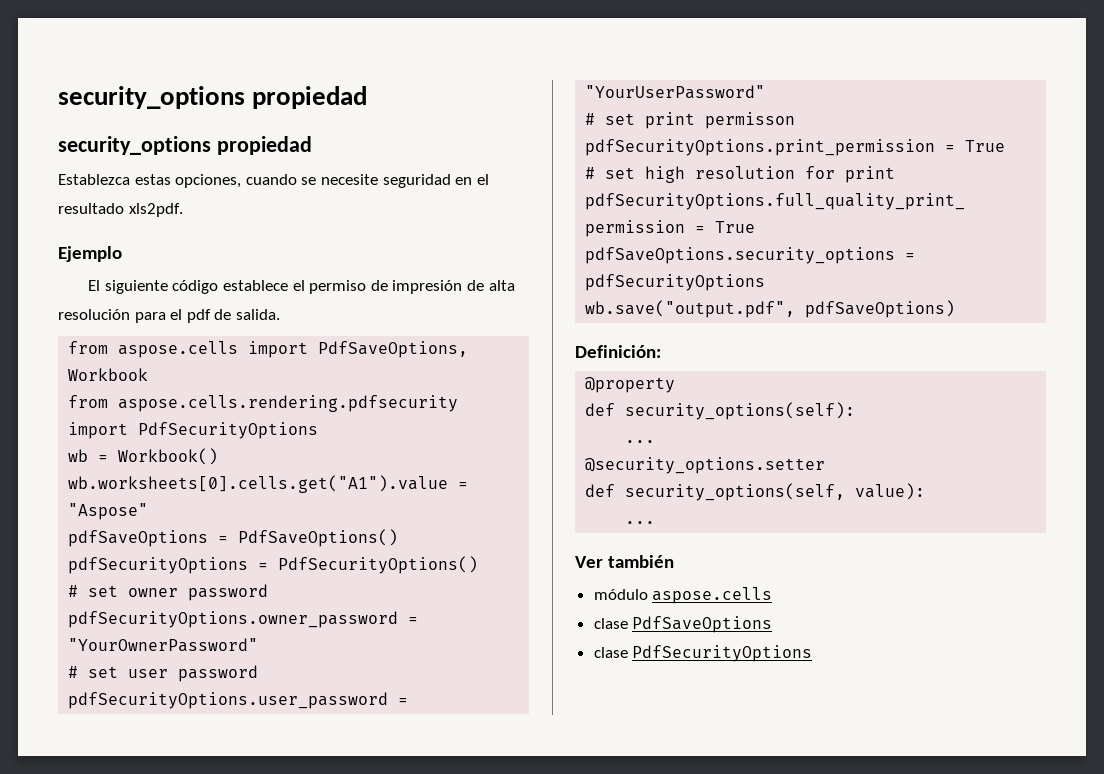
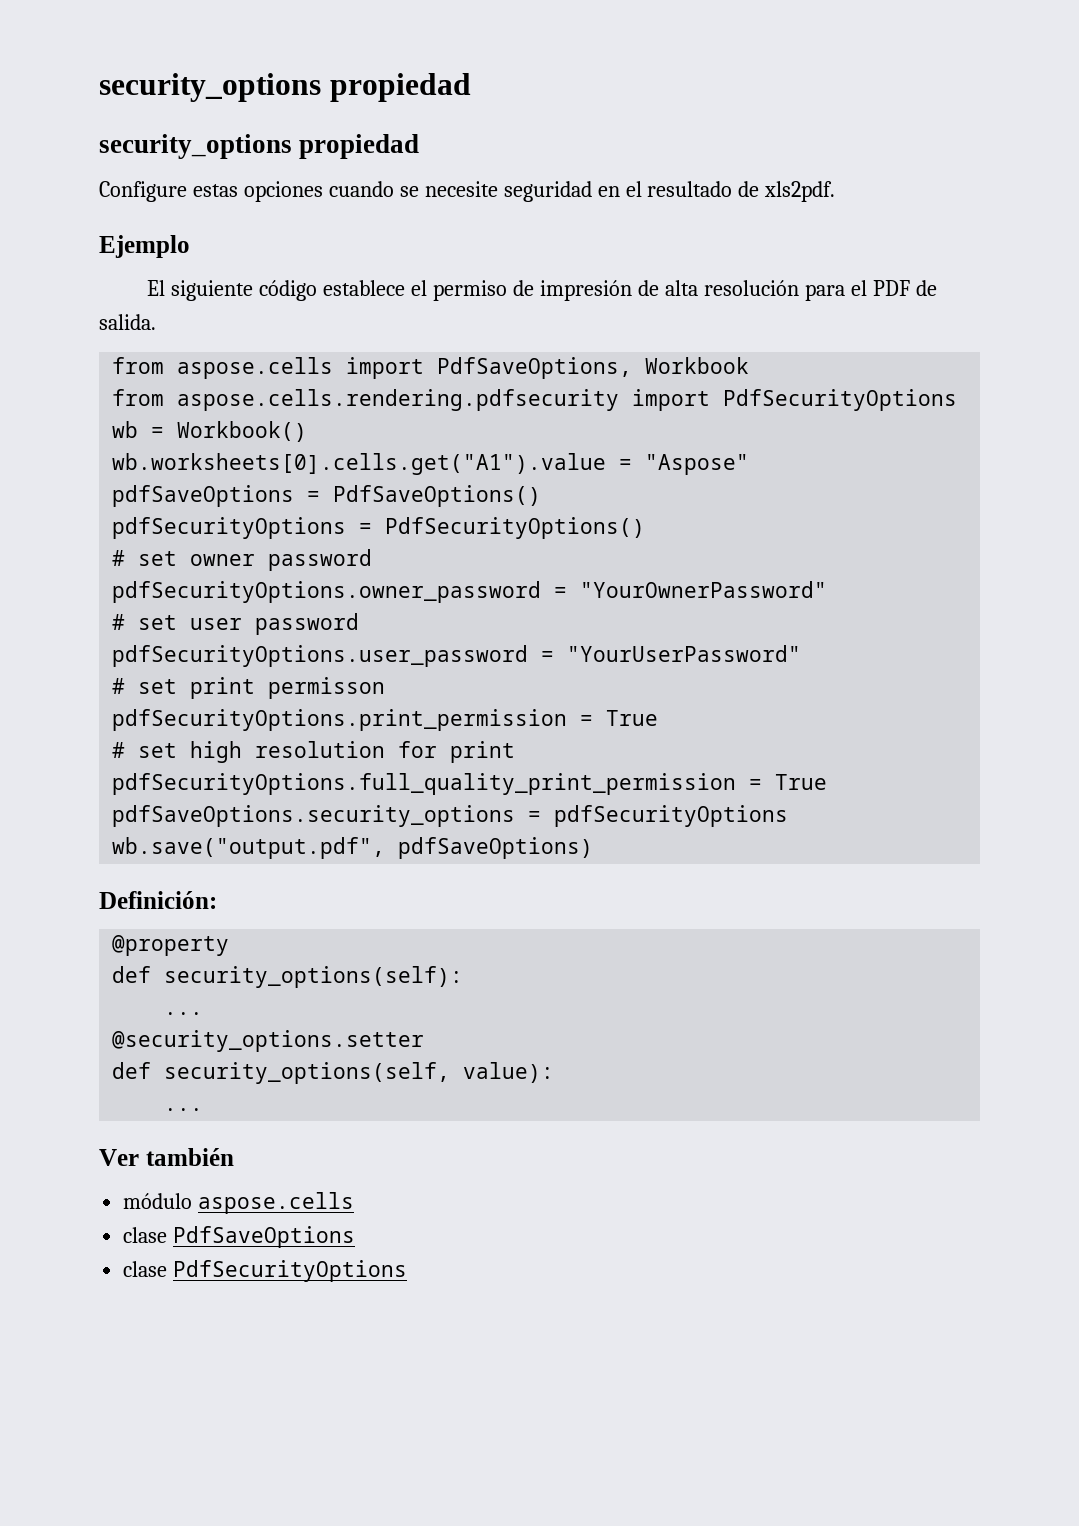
[58,174,242,188] Establezca estas opciones, -> [99,181,323,202] Configure estas opciones
(124, 208) none -> [738,181,760,197] de
[186,309,211,323] pdf -> [872,280,910,296] PDF

